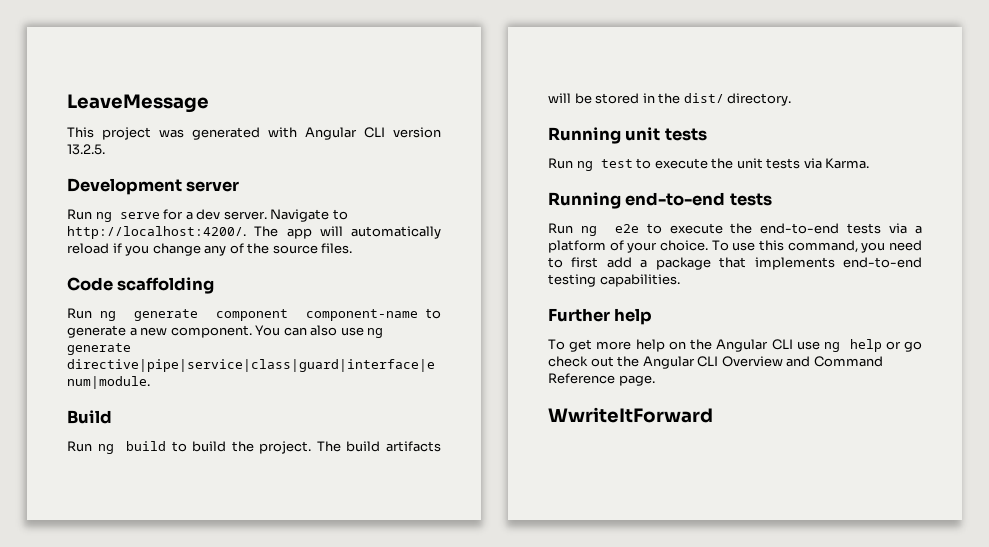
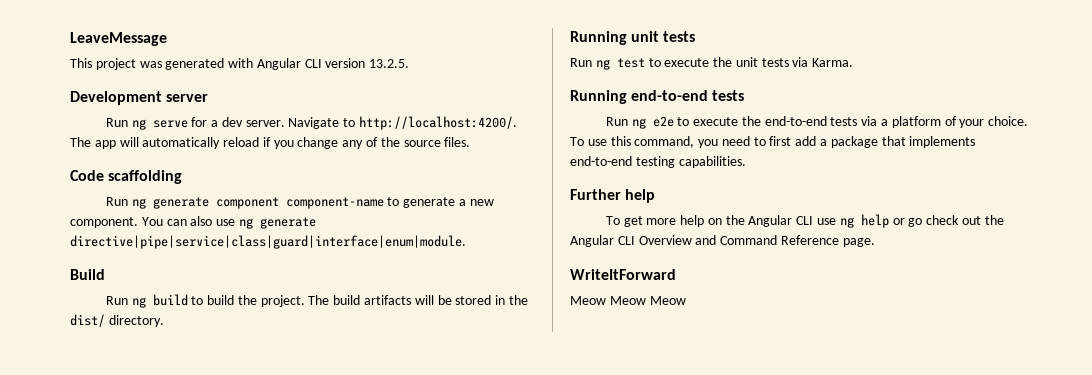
[548,407,713,423] WwriteItForward -> [570,269,676,280] [570,296,686,305] WriteItForward // Meow Meow Meow

